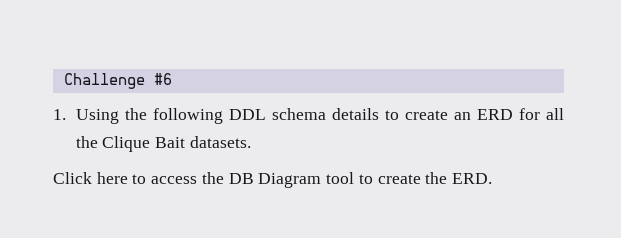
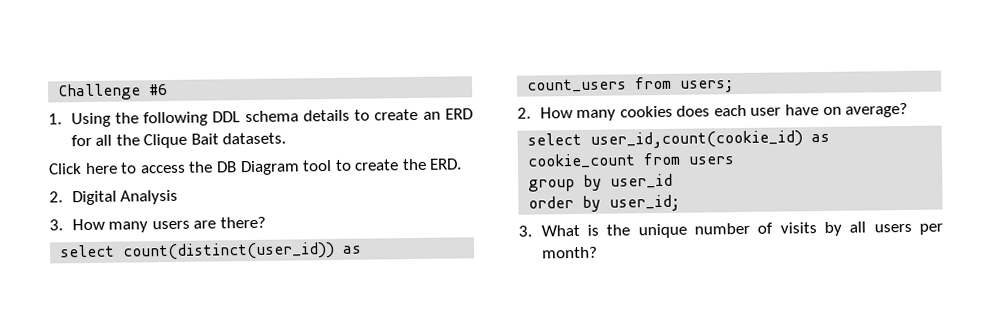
(492, 178) none -> [49,189,179,206] [49,216,266,233] [59,241,363,261] [526,76,735,93] [517,102,909,122] [527,130,831,149] [527,152,736,169] [528,173,674,192] [528,194,681,212] [518,221,943,239] [541,246,598,259] // 2. Digital Analysis // 3. How many users are there? // select count(distinct(user_id)) as count_users from users; // 2. How many cookies does each user have on average? // select user_id,count(cookie_id) as cookie_count from users // group by user_id // order by user_id; // 3. What is the unique number of visits by all users per month?

